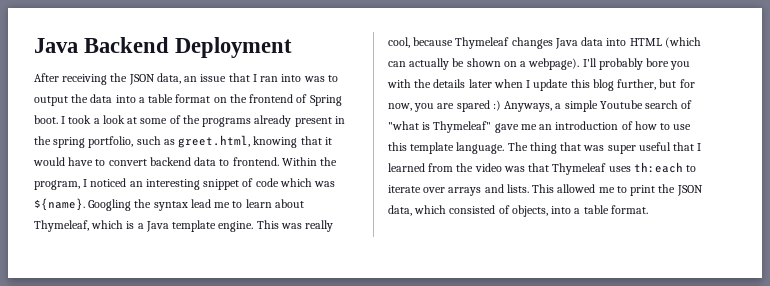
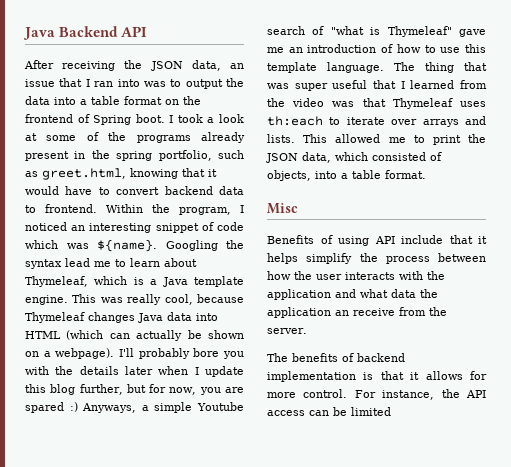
[175,37,293,58] Deployment -> [121,26,148,37] API
(648, 209) none -> [267,203,298,214] [267,235,487,246] [267,253,486,264] [267,271,445,280] [267,289,438,300] [267,307,447,318] [267,328,307,334] [267,353,405,362] [267,371,487,382] [267,389,486,400] [267,407,391,416] // Misc // Benefits of using API include that it helps simplify the process between how the user interacts with the application and what data the application an receive from the server. // The benefits of backend implementation is that it allows for more control. For instance, the API access can be limited

